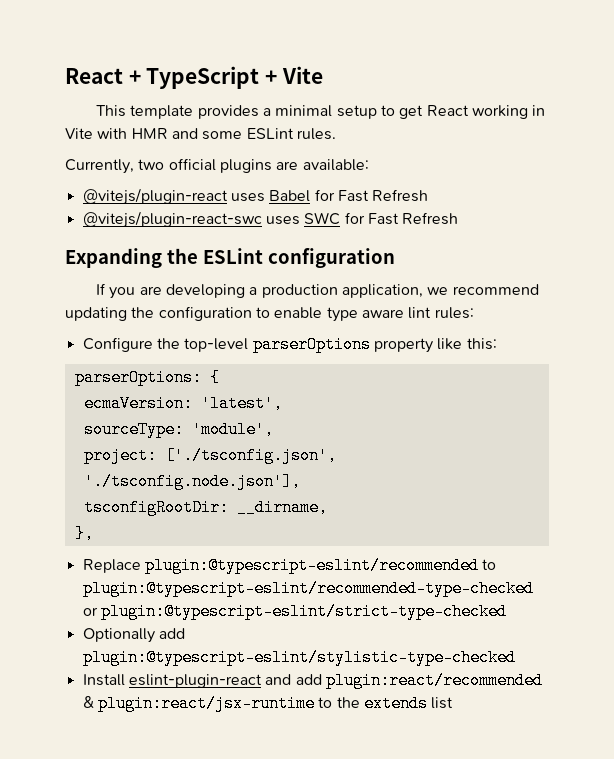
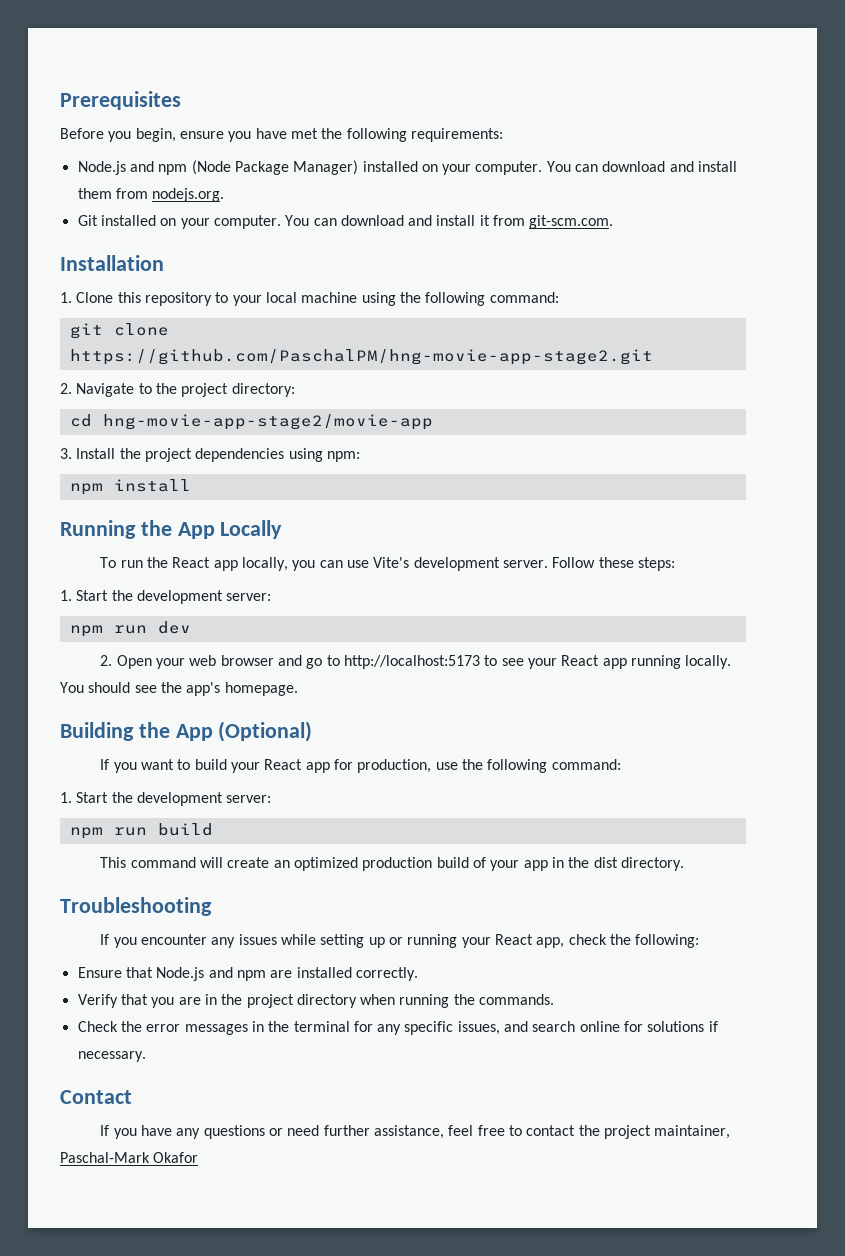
[65,66,323,89] [95,105,546,119] [65,128,336,140] [65,158,369,174] [82,188,429,205] [82,211,459,228] [65,248,395,268] [95,283,539,299] [65,306,474,322] [82,336,497,353] [74,369,220,386] [83,395,283,412] [83,421,274,438] [83,447,337,464] [83,473,301,490] [83,499,328,516] [74,525,94,542] [82,557,497,574] [82,580,534,597] [82,603,507,620] [82,628,185,643] [82,649,516,666] [82,672,543,689] [82,695,454,712] React + TypeScript + Vite // This template provides a minimal setup to get React working in Vite with HMR and some ESLint rules. // Currently, two official plugins are available: // @vitejs/plugin-react uses Babel for Fast Refresh // @vitejs/plugin-react-swc uses SWC for Fast Refresh // Expanding the ESLint configuration // If you are developing a production application, we recommend updating the configuration to enable type aware lint rules: // Configure the top-level parserOptions property like this: // parserOptions: { // ecmaVersion: 'latest', // sourceType: 'module', // project: ['./tsconfig.json', './tsconfig.node.json'], // tsconfigRootDir: __dirname, // }, // Replace plugin:@typescript-eslint/recommended to plugin:@typescript-eslint/recommended-type-checked or plugin:@typescript-eslint/strict-type-checked // Optionally add plugin:@typescript-eslint/stylistic-type-checked // Install eslint-plugin-react and add plugin:react/recommended & plugin:react/jsx-runtime to the extends list -> [60,91,181,110] [60,128,503,142] [77,160,738,175] [77,188,225,202] [77,215,614,229] [60,255,164,271] [60,292,559,306] [69,323,169,339] [69,349,653,365] [60,383,295,397] [69,414,433,430] [60,448,360,462] [69,479,191,495] [60,520,283,539] [100,557,675,571] [60,590,272,604] [69,621,191,637] [100,655,732,669] [60,682,298,696] [60,721,313,742] [100,759,621,773] [60,792,272,806] [69,823,213,839] [100,857,684,871] [60,897,212,916] [100,934,700,948] [77,967,418,981] [77,994,555,1008] [77,1021,718,1035] [77,1051,146,1062] [60,1090,132,1104] [100,1125,731,1139] [60,1152,199,1163] Prerequisites // Before you begin, ensure you have met the following requirements: // Node.js and npm (Node Package Manager) installed on your computer. You can download and install them from nodejs.org. // Git installed on your computer. You can download and install it from git-scm.com. // Installation // 1. Clone this repository to your local machine using the following command: // git clone https://github.com/PaschalPM/hng-movie-app-stage2.git // 2. Navigate to the project directory: // cd hng-movie-app-stage2/movie-app // 3. Install the project dependencies using npm: // npm install // Running the App Locally // To run the React app locally, you can use Vite's development server. Follow these steps: // 1. Start the development server: // npm run dev // 2. Open your web browser and go to http://localhost:5173 to see your React app running locally. You should see the app's homepage. // Building the App (Optional) // If you want to build your React app for production, use the following command: // 1. Start the development server: // npm run build // This command will create an optimized production build of your app in the dist directory. // Troubleshooting // If you encounter any issues while setting up or running your React app, check the following: // Ensure that Node.js and npm are installed correctly. // Verify that you are in the project directory when running the commands. // Check the error messages in the terminal for any specific issues, and search online for solutions if necessary. // Contact // If you have any questions or need further assistance, feel free to contact the project maintainer, Paschal-Mark Okafor

